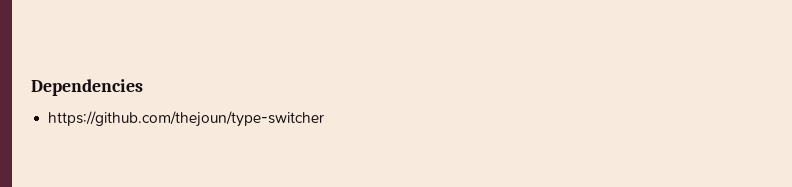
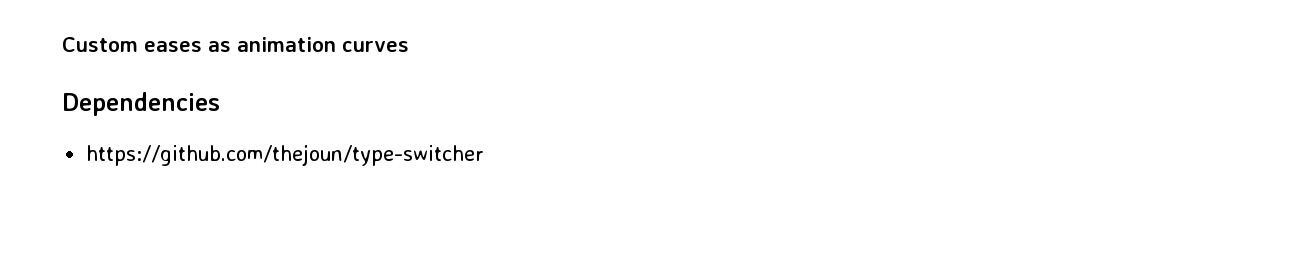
(31, 87) none -> [62,37,409,52] Custom eases as animation curves //

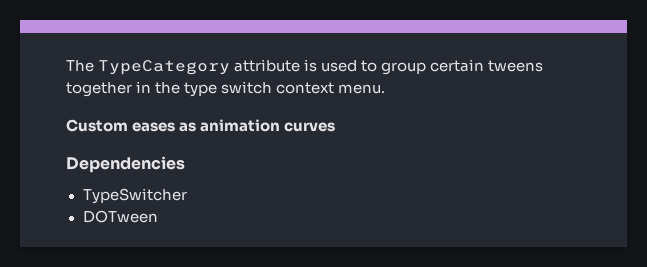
(62, 44) none -> [66,59,544,75] [66,81,386,97] The TypeCategory attribute is used to group certain tweens together in the type switch context menu. //
[86,144,485,166] https://github.com/thejoun/type-switcher -> [82,188,187,204] [82,210,158,223] TypeSwitcher // DOTween

